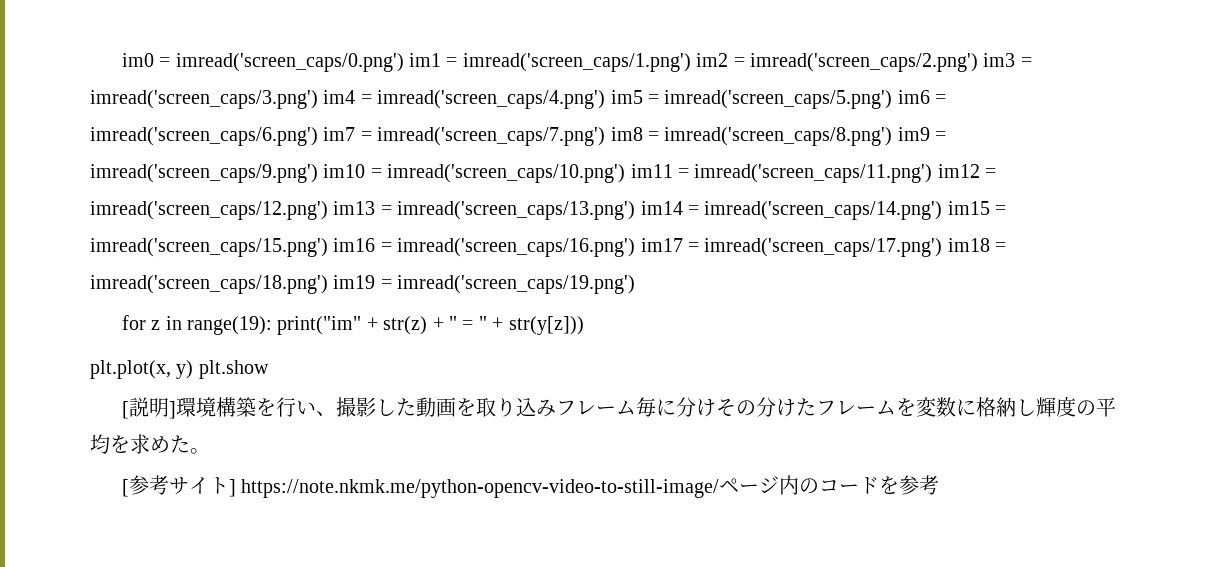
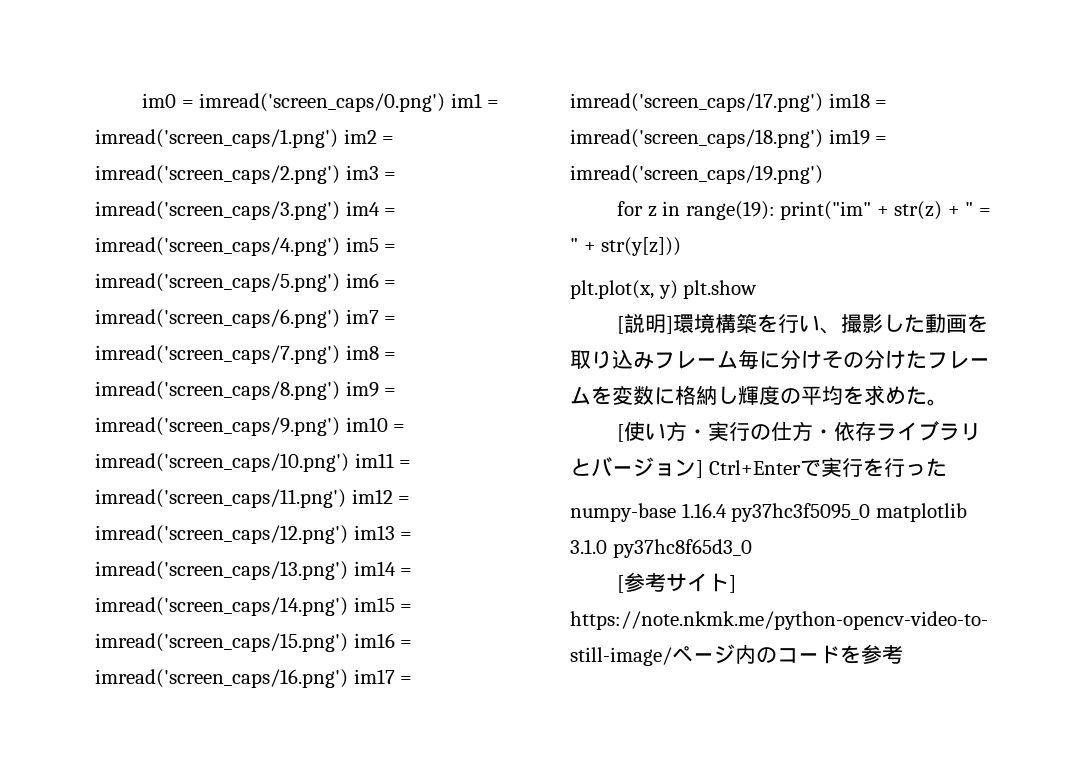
(210, 451) none -> [616,421,981,442] [570,457,947,478] [570,503,967,522] [570,539,752,558] // [使い方・実行の仕方・依存ライブラリとバージョン] Ctrl+Enterで実行を行った // numpy-base 1.16.4 py37hc3f5095_0 matplotlib 3.1.0 py37hc8f65d3_0

